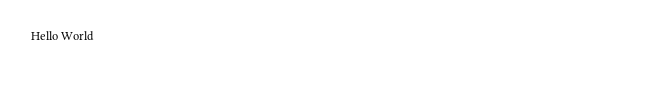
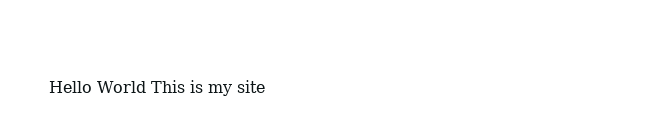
(95, 36) none -> [150,80,265,96] This is my site

